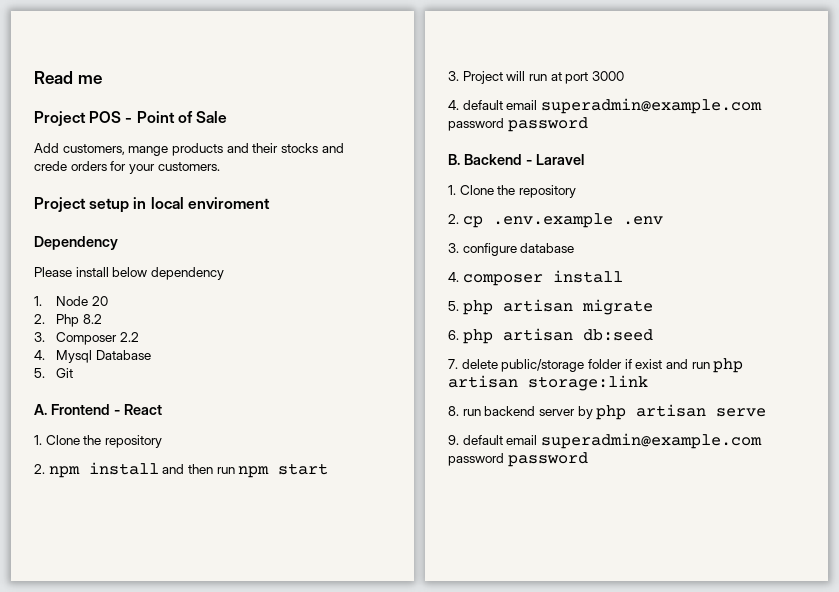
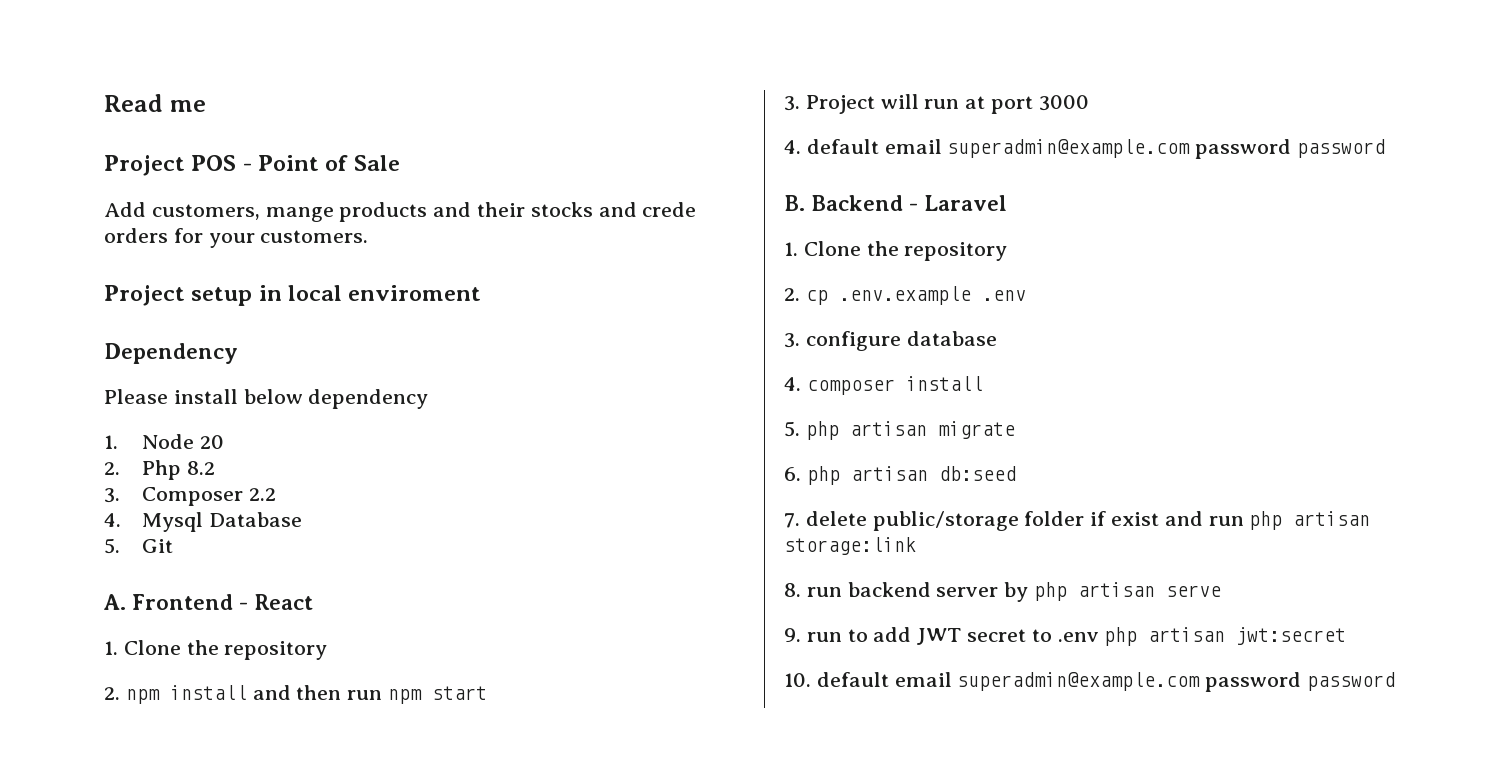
(459, 440) none -> [806,627,1347,646] [784,673,811,687] run to add JWT secret to .env php artisan jwt:secret // 10.

